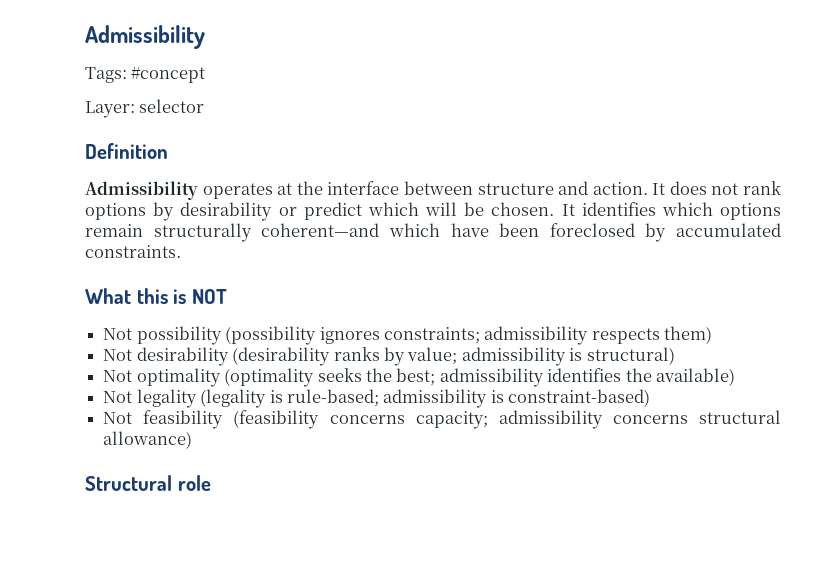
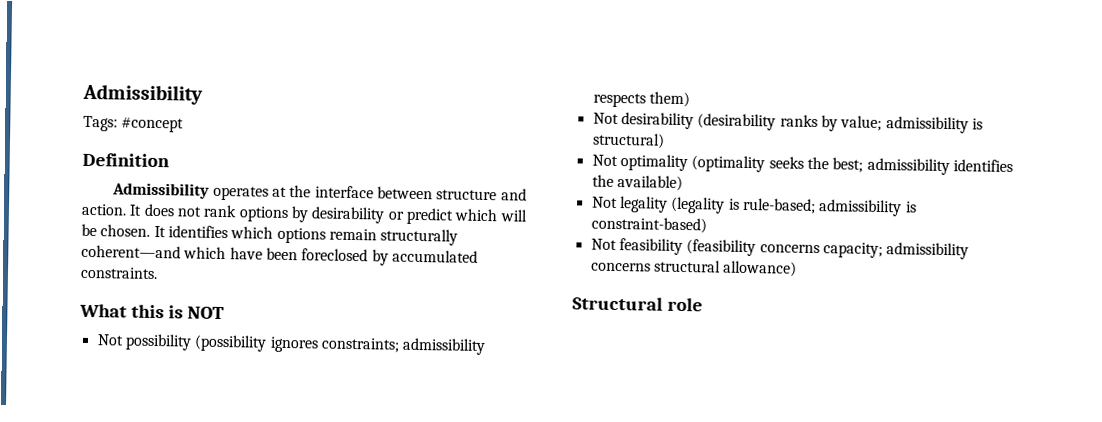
[85,99,205,118] // Layer: selector -> (185, 125) none

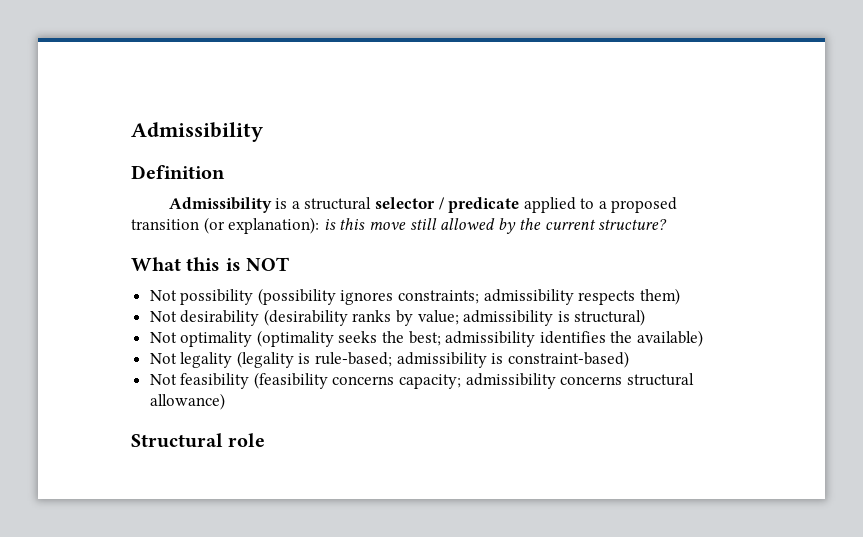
[82,83,203,105] [83,115,185,133] Admissibility // Tags: #concept -> [131,122,263,142] Admissibility
[212,185,527,201] [81,203,528,225] [81,223,459,246] [81,244,478,266] [80,266,158,280] operates at the interface between structure and action. It does not rank options by desirability or predict which will be chosen. It identifies which options remain structurally coherent—and which have been foreclosed by accumulated constraints. -> [275,197,678,213] [131,217,668,234] is a structural selector / predicate applied to a proposed transition (or explanation): is this move still allowed by the current structure?

